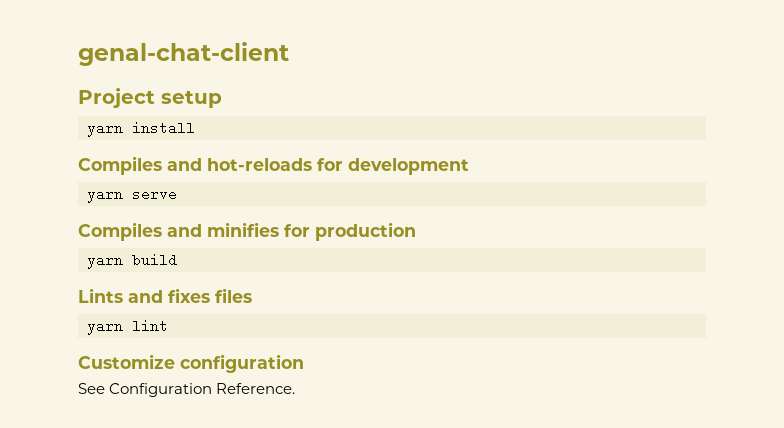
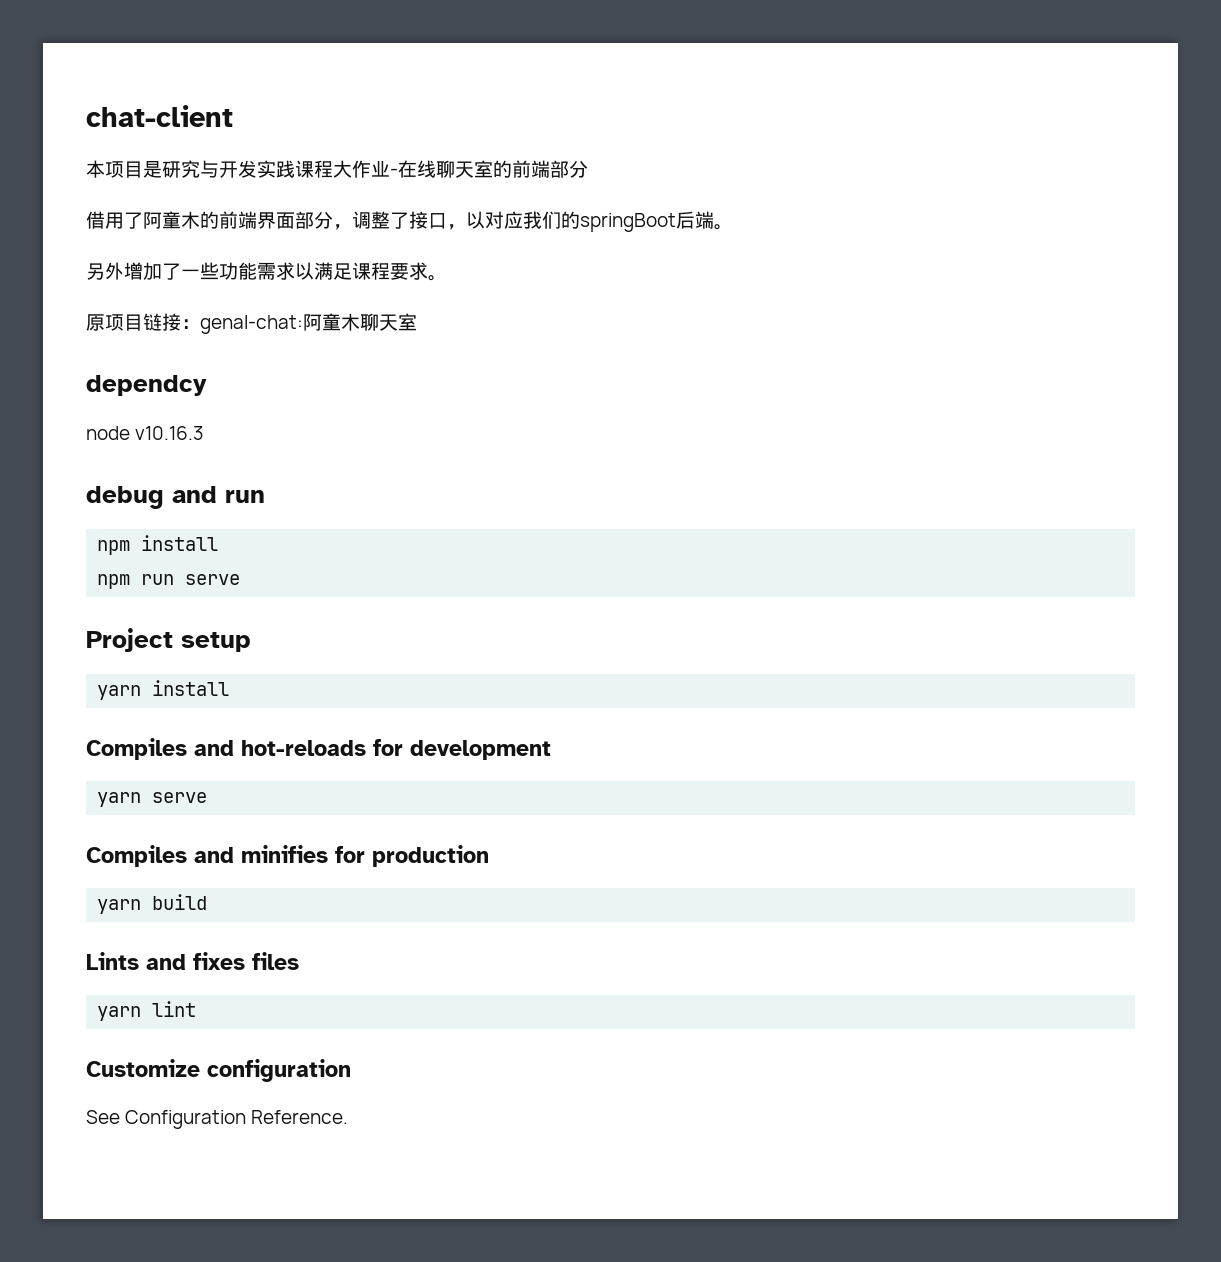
[78,42,289,66] genal-chat-client -> [86,105,233,127] [86,160,588,178] [86,211,733,232] [86,262,447,281] [86,313,417,334] [86,375,207,396] [86,426,205,440] [86,486,265,509] [97,535,219,555] [97,574,241,589] chat-client // 本项目是研究与开发实践课程大作业-在线聊天室的前端部分 // 借用了阿童木的前端界面部分，调整了接口，以对应我们的springBoot后端。 // 另外增加了一些功能需求以满足课程要求。 // 原项目链接：genal-chat:阿童木聊天室 // dependcy // node v10.16.3 // debug and run // npm install // npm run serve

